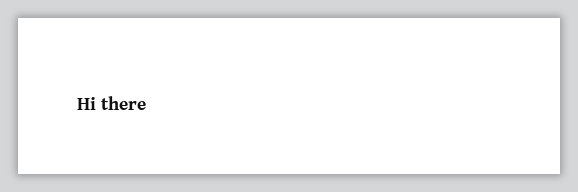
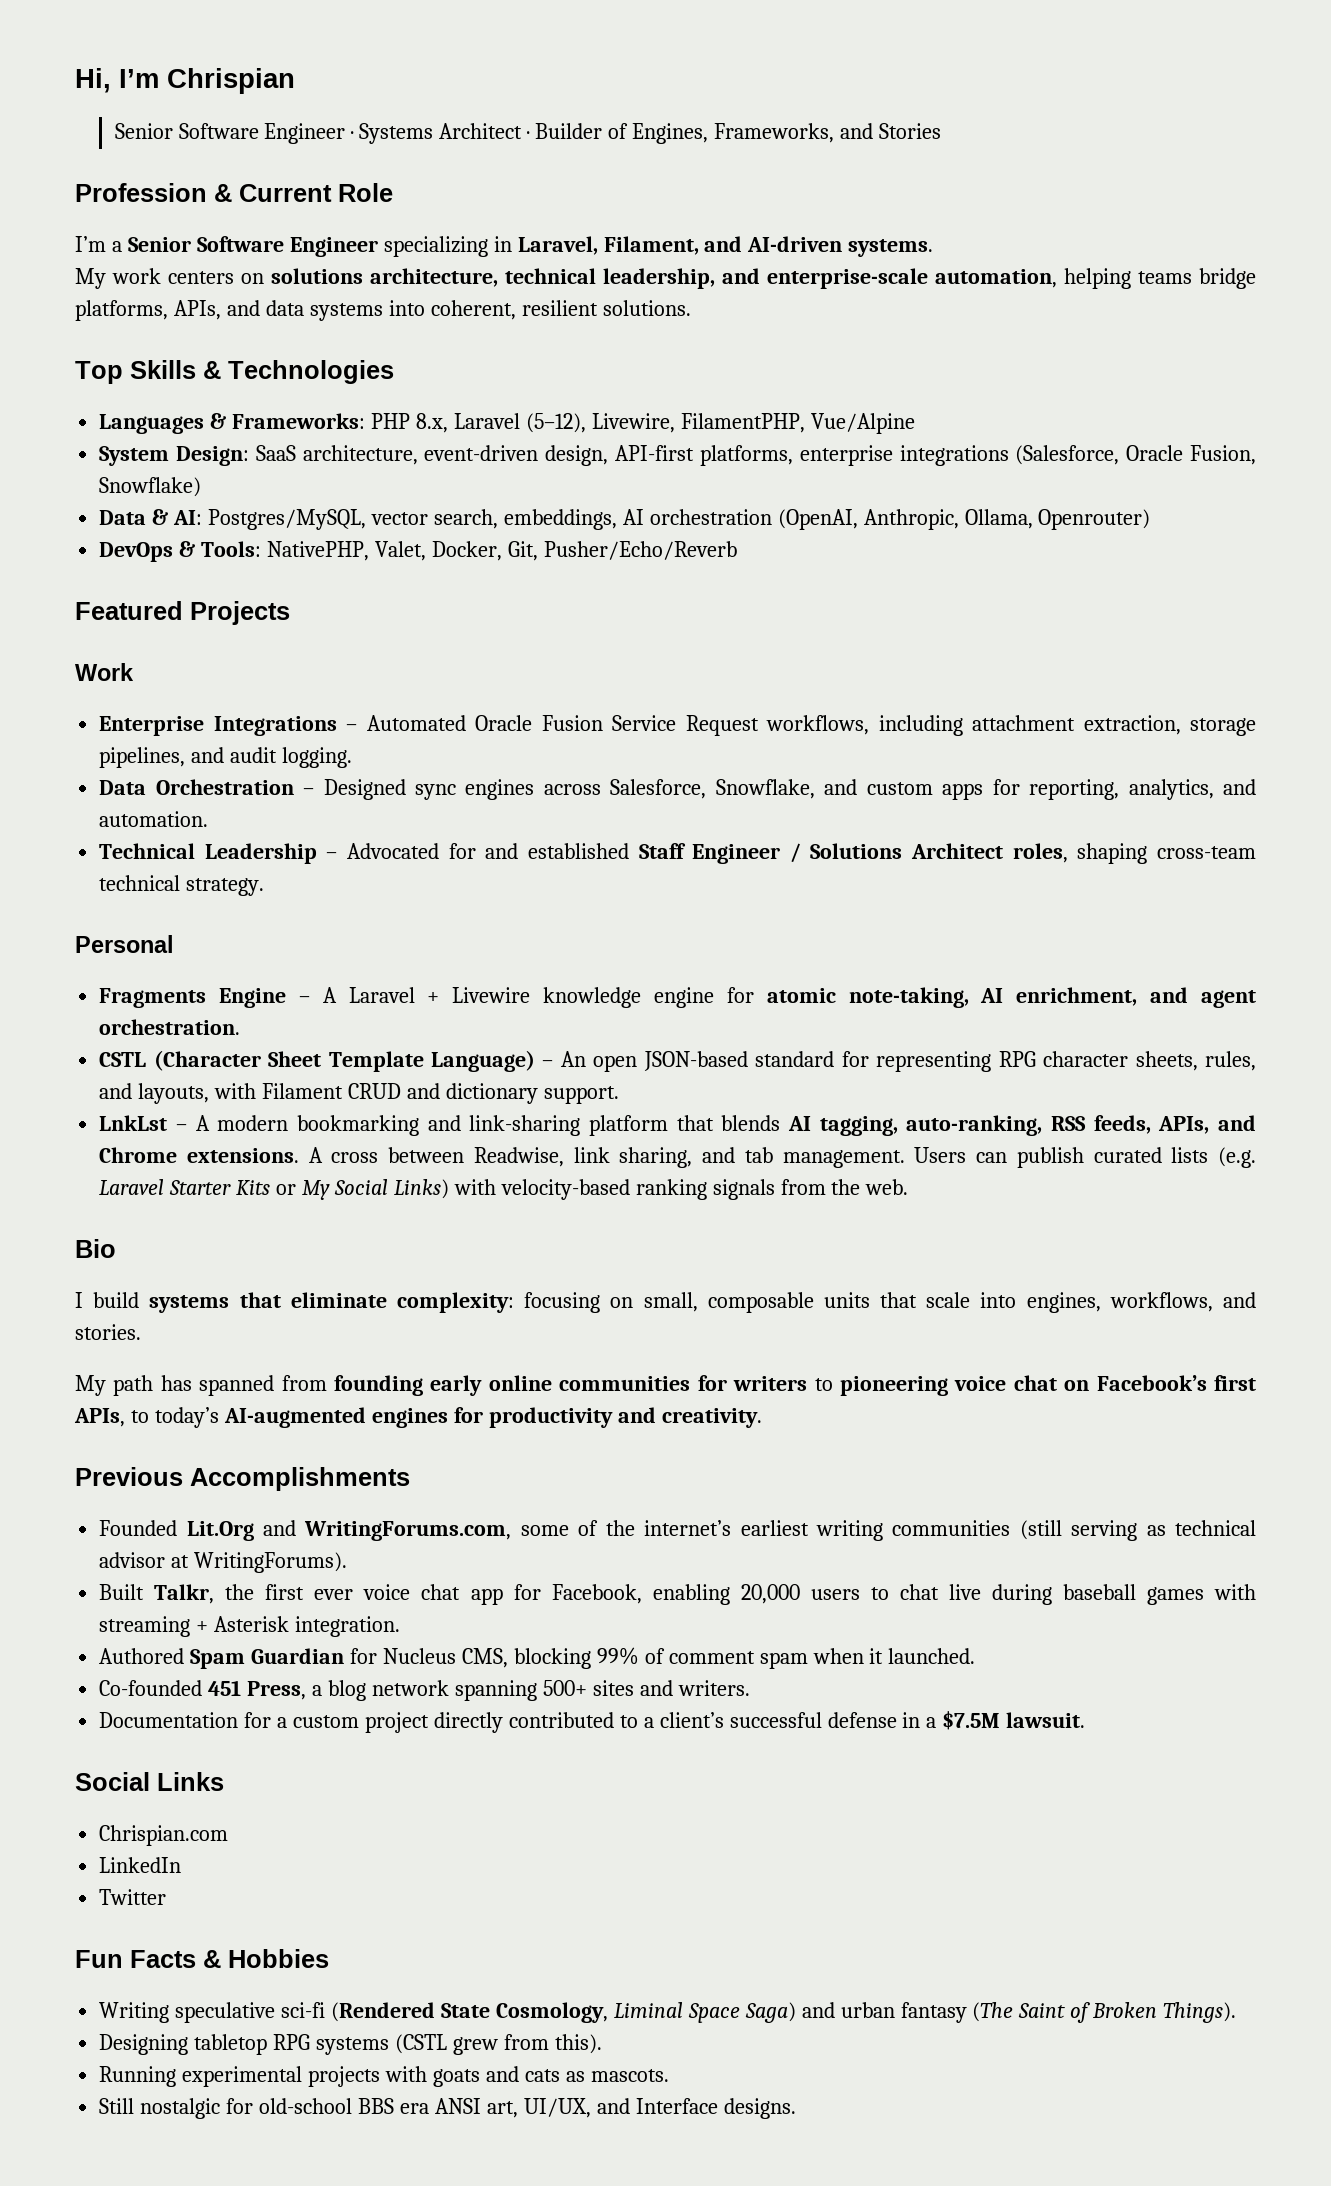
[77,96,146,110] Hi there -> [75,68,295,94] [114,123,941,144] [75,183,393,202] [75,236,934,257] [75,268,1256,289] [75,300,691,321] [75,360,394,384] [99,413,915,434] [99,445,1256,466] [99,477,202,497] [99,509,1151,530] [99,541,737,562] [75,601,290,625] [75,663,134,681] [99,715,1257,736] [99,747,353,768] [99,779,1257,800] [99,811,209,827] [99,843,1256,864] [99,875,265,896] [75,935,174,953] [99,987,1256,1008] [99,1019,241,1035] [99,1050,1257,1072] [99,1083,619,1104] [99,1115,1256,1136] [99,1147,1256,1168] [99,1179,909,1200] [75,1239,116,1258] [75,1292,1256,1313] [75,1324,141,1340] [75,1375,1256,1396] [74,1407,762,1428] [75,1467,410,1491] [99,1520,1256,1541] [99,1552,348,1573] [99,1584,1256,1605] [99,1616,401,1637] [99,1647,976,1669] [99,1680,750,1701] [99,1711,1086,1733] [75,1772,224,1791] [99,1825,229,1846] [99,1857,182,1873] [99,1889,167,1905] [75,1949,329,1968] [99,2002,1237,2023] [99,2034,602,2055] [99,2066,669,2087] [99,2098,796,2119] Hi, I’m Chrispian // Senior Software Engineer · Systems Architect · Builder of Engines, Frameworks, and Stories // Profession & Current Role // I’m a Senior Software Engineer specializing in Laravel, Filament, and AI-driven systems. // My work centers on solutions architecture, technical leadership, and enterprise-scale automation, helping teams bridge platforms, APIs, and data systems into coherent, resilient solutions. // Top Skills & Technologies // Languages & Frameworks: PHP 8.x, Laravel (5–12), Livewire, FilamentPHP, Vue/Alpine // System Design: SaaS architecture, event-driven design, API-first platforms, enterprise integrations (Salesforce, Oracle Fusion, Snowflake) // Data & AI: Postgres/MySQL, vector search, embeddings, AI orchestration (OpenAI, Anthropic, Ollama, Openrouter) // DevOps & Tools: NativePHP, Valet, Docker, Git, Pusher/Echo/Reverb // Featured Projects // Work // Enterprise Integrations – Automated Oracle Fusion Service Request workflows, including attachment extraction, storage pipelines, and audit logging. // Data Orchestration – Designed sync engines across Salesforce, Snowflake, and custom apps for reporting, analytics, and automation. // Technical Leadership – Advocated for and established Staff Engineer / Solutions Architect roles, shaping cross-team technical strategy. // Personal // Fragments Engine – A Laravel + Livewire knowledge engine for atomic note-taking, AI enrichment, and agent orchestration. // CSTL (Character Sheet Template Language) – An open JSON-based standard for representing RPG character sheets, rules, and layouts, with Filament CRUD and dictionary support. // LnkLst – A modern bookmarking and link-sharing platform that blends AI tagging, auto-ranking, RSS feeds, APIs, and Chrome extensions. A cross between Readwise, link sharing, and tab management. Users can publish curated lists (e.g. Laravel Starter Kits or My Social Links) with velocity-based ranking signals from the web. // Bio // I build systems that eliminate complexity: focusing on small, composable units that scale into engines, workflows, and stories. // My path has spanned from founding early online communities for writers to pioneering voice chat on Facebook’s first APIs, to today’s AI-augmented engines for productivity and creativity. // Previous Accomplishments // Founded Lit.Org and WritingForums.com, some of the internet’s earliest writing communities (still serving as technical advisor at WritingForums). // Built Talkr, the first ever voice chat app for Facebook, enabling 20,000 users to chat live during baseball games with streaming + Asterisk integration. // Authored Spam Guardian for Nucleus CMS, blocking 99% of comment spam when it launched. // Co-founded 451 Press, a blog network spanning 500+ sites and writers. // Documentation for a custom project directly contributed to a client’s successful defense in a $7.5M lawsuit. // Social Links // Chrispian.com // LinkedIn // Twitter // Fun Facts & Hobbies // Writing speculative sci-fi (Rendered State Cosmology, Liminal Space Saga) and urban fantasy (The Saint of Broken Things). // Designing tabletop RPG systems (CSTL grew from this). // Running experimental projects with goats and cats as mascots. // Still nostalgic for old-school BBS era ANSI art, UI/UX, and Interface designs.

